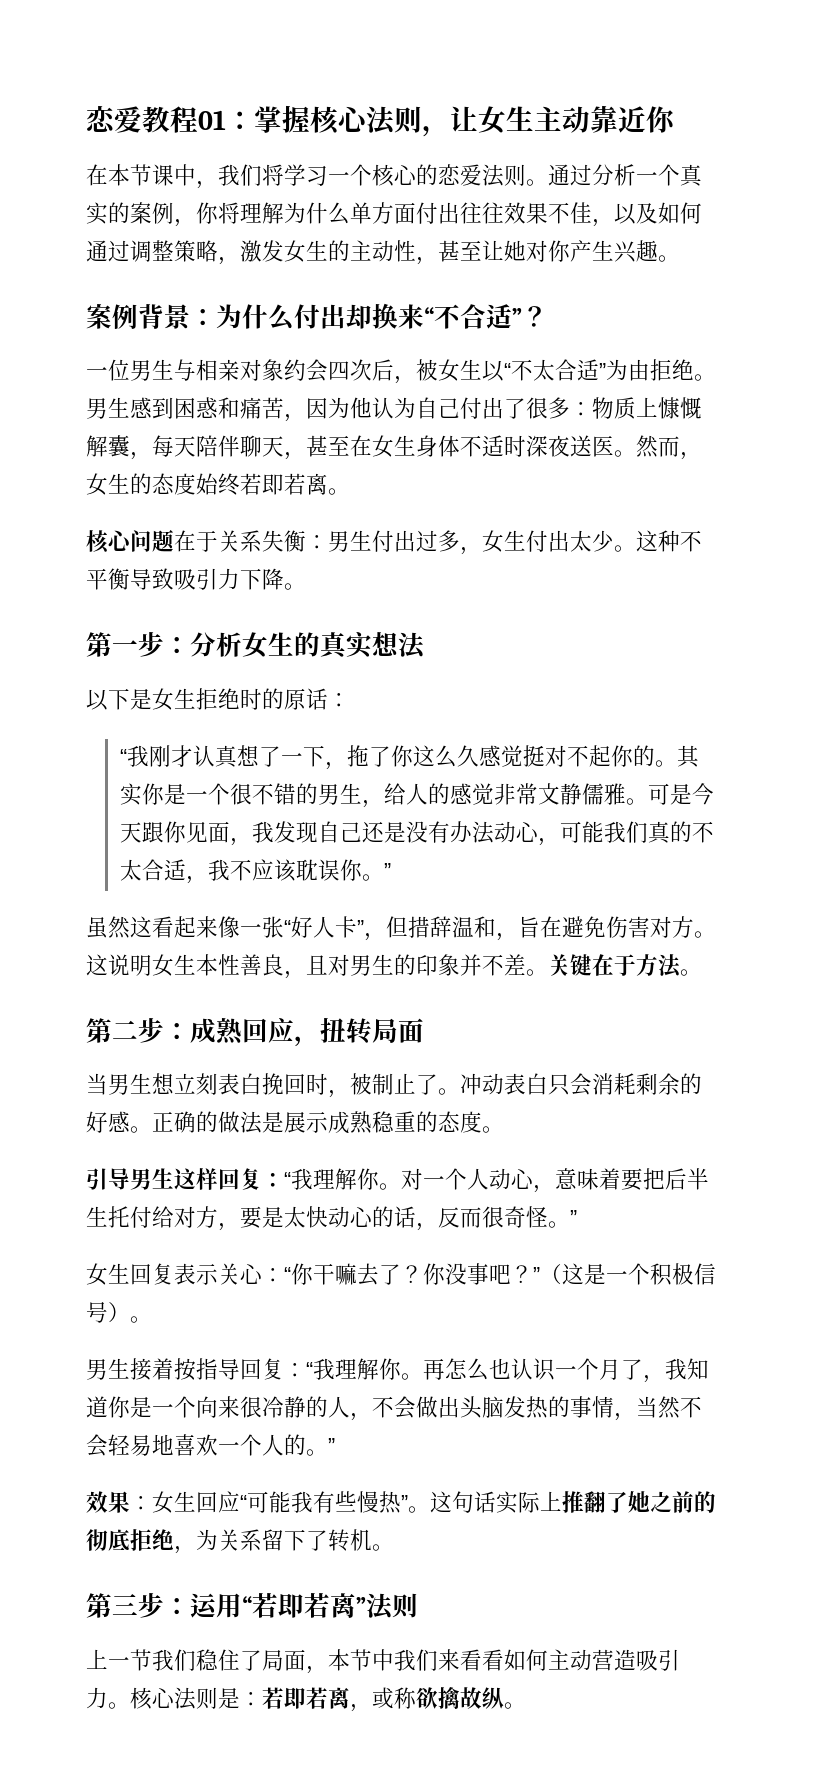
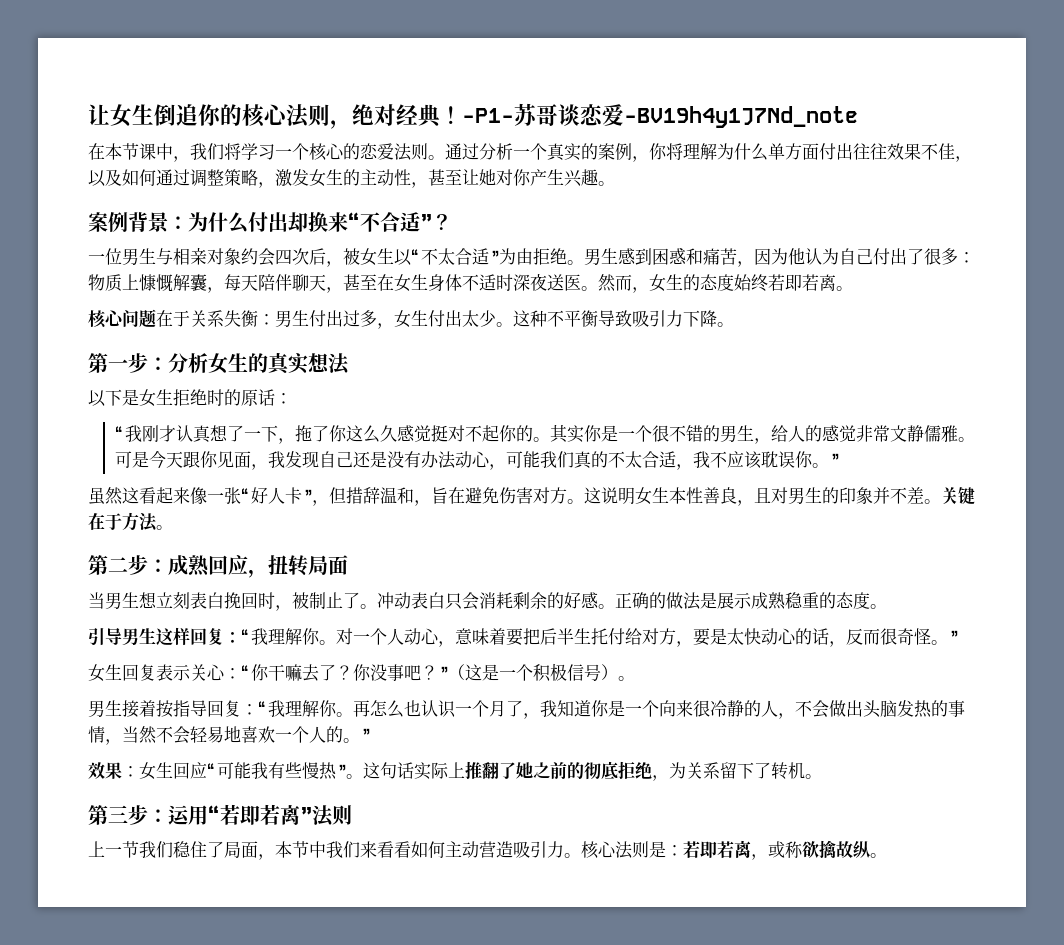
[86,105,676,137] 恋爱教程01：掌握核心法则，让女生主动靠近你 -> [88,103,858,129] 让女生倒追你的核心法则，绝对经典！-P1-苏哥谈恋爱-BV19h4y1J7Nd_note

